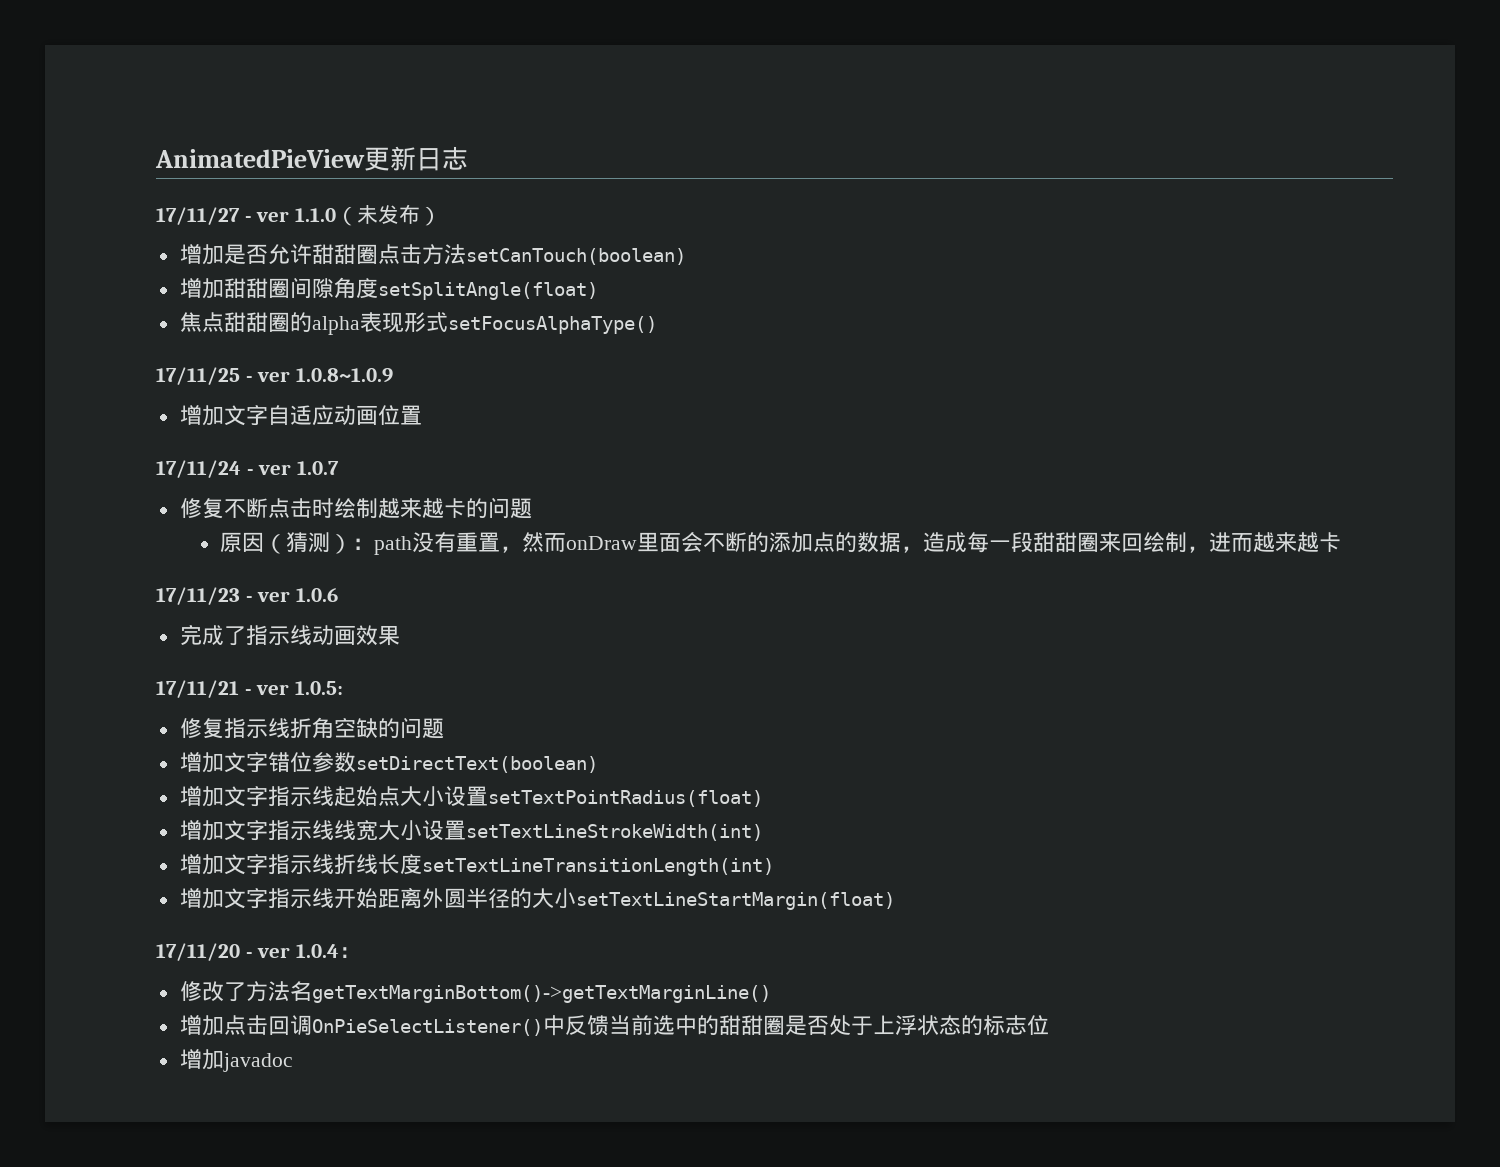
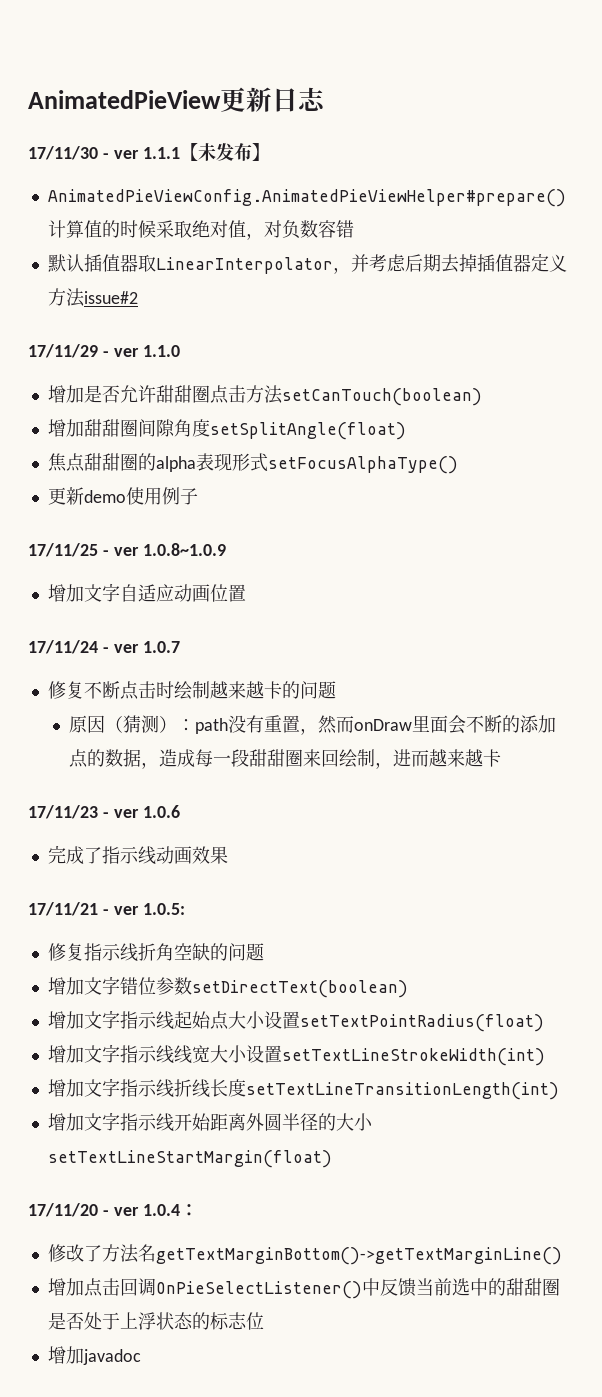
[156,207,240,225] 17/11/27 -> [28,143,270,161] [47,189,566,207] [47,220,354,240] [47,253,567,274] [47,288,138,307] [28,344,98,358] 17/11/30 - ver 1.1.1【未发布】 // AnimatedPieViewConfig.AnimatedPieViewHelper#prepare()计算值的时候采取绝对值，对负数容错 // 默认插值器取LinearInterpolator，并考虑后期去掉插值器定义方法issue#2 // 17/11/29
[335,204,441,226] （未发布） -> (180, 351) none
(657, 325) none -> [47,487,198,505] // 更新demo使用例子

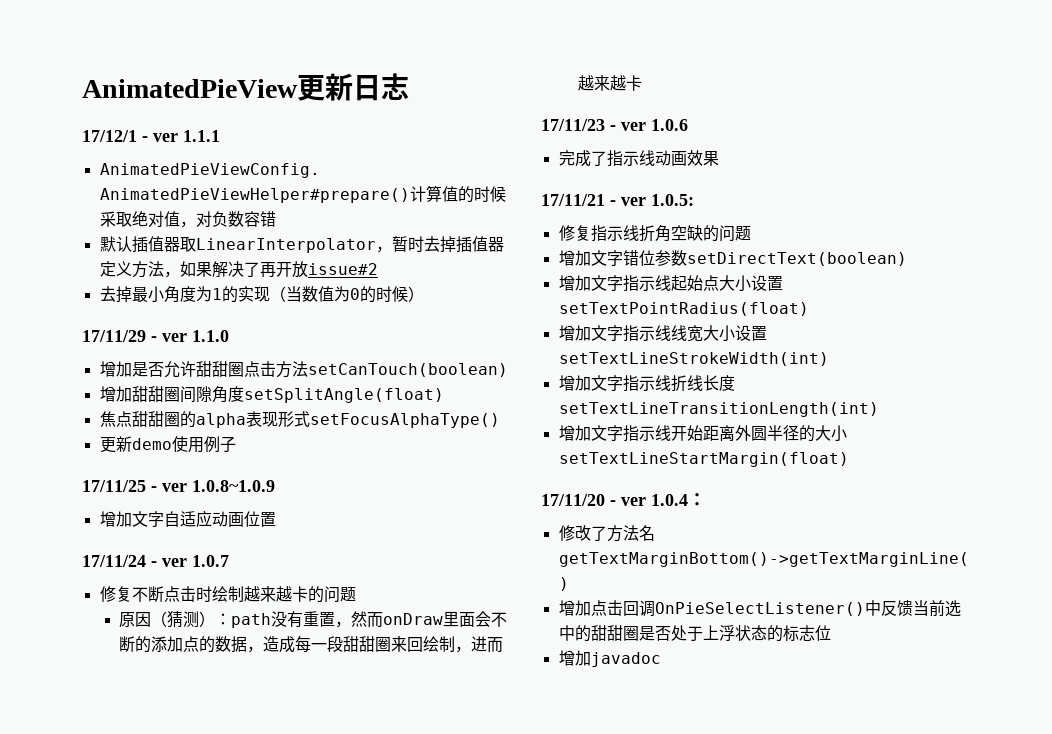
[28,146,98,160] 17/11/30 -> [82,130,137,142] 17/12/1
[179,143,270,161] 【未发布】 -> (220, 136) none
[350,254,441,272] 并考虑后期 -> [391,236,424,252] 暂时
[83,291,138,304] issue#2 -> [163,261,378,278] [99,286,424,303] ，如果解决了再开放issue#2 // 去掉最小角度为1的实现（当数值为0的时候）

